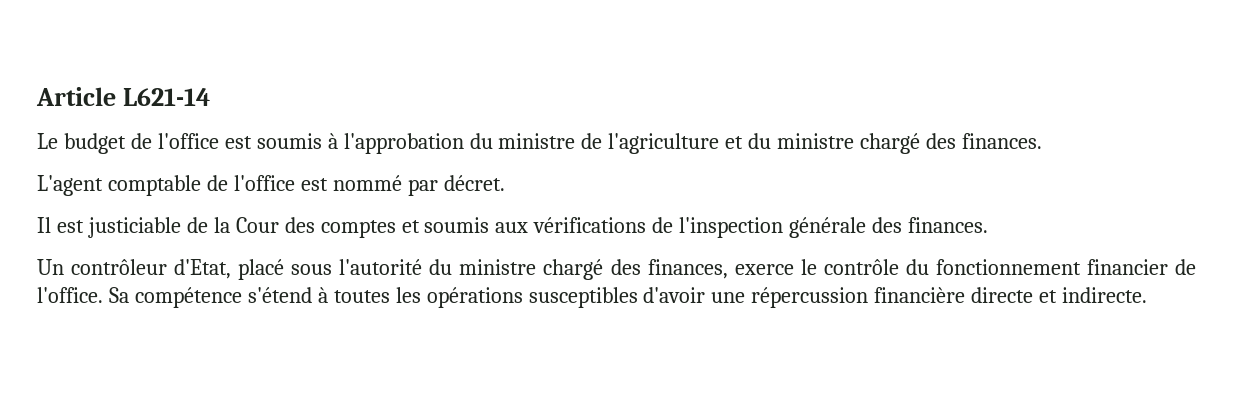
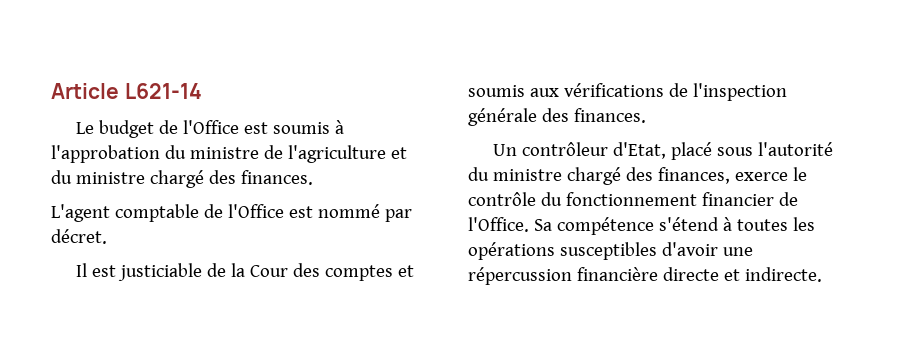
[157,133,219,149] l'office -> [182,120,239,134] l'Office
[233,175,295,191] l'office -> [227,204,284,218] l'Office
[37,287,103,303] l'office. -> [468,217,529,232] l'Office.

